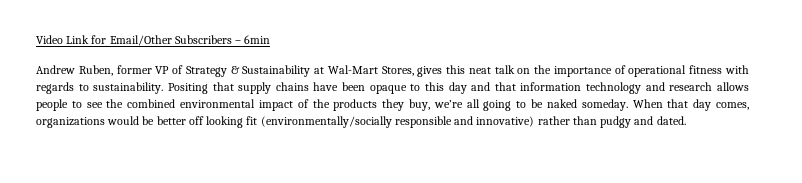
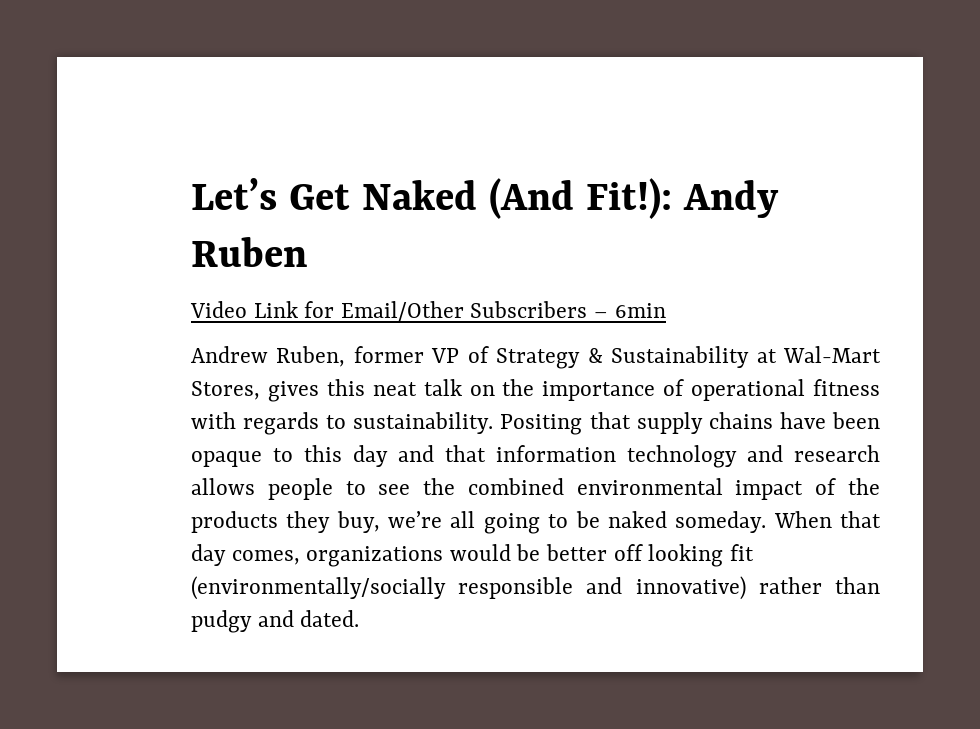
(36, 39) none -> [191,178,780,219] [191,237,307,267] Let’s Get Naked (And Fit!): Andy Ruben //

